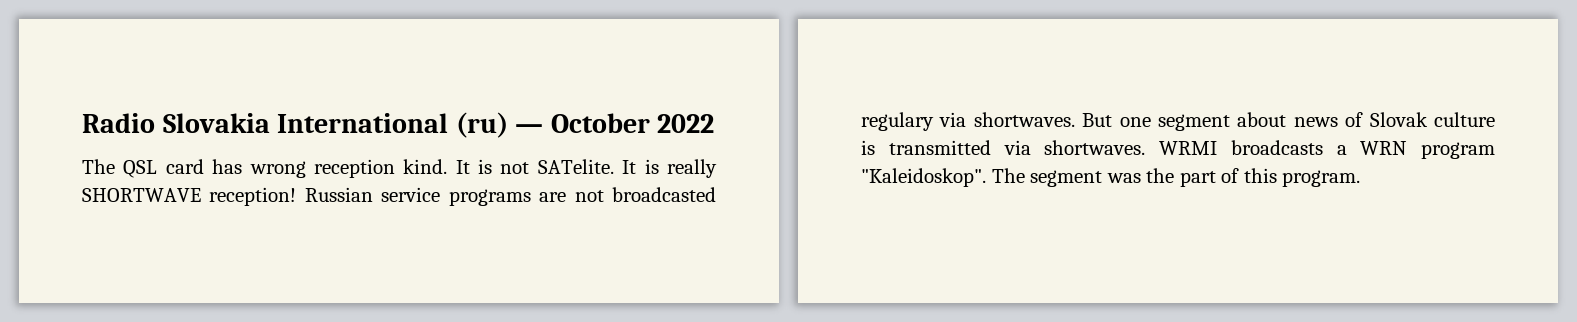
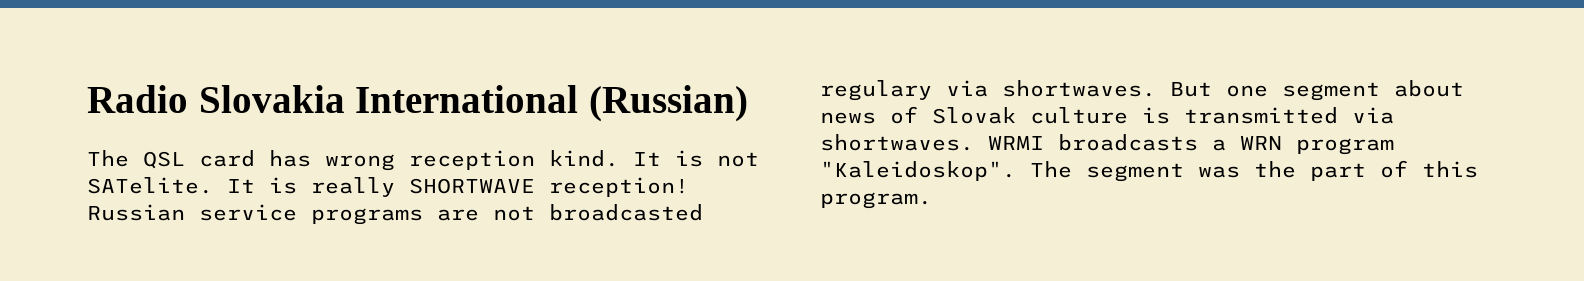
[455,112,715,138] (ru) — October 2022 -> [588,85,748,122] (Russian)

